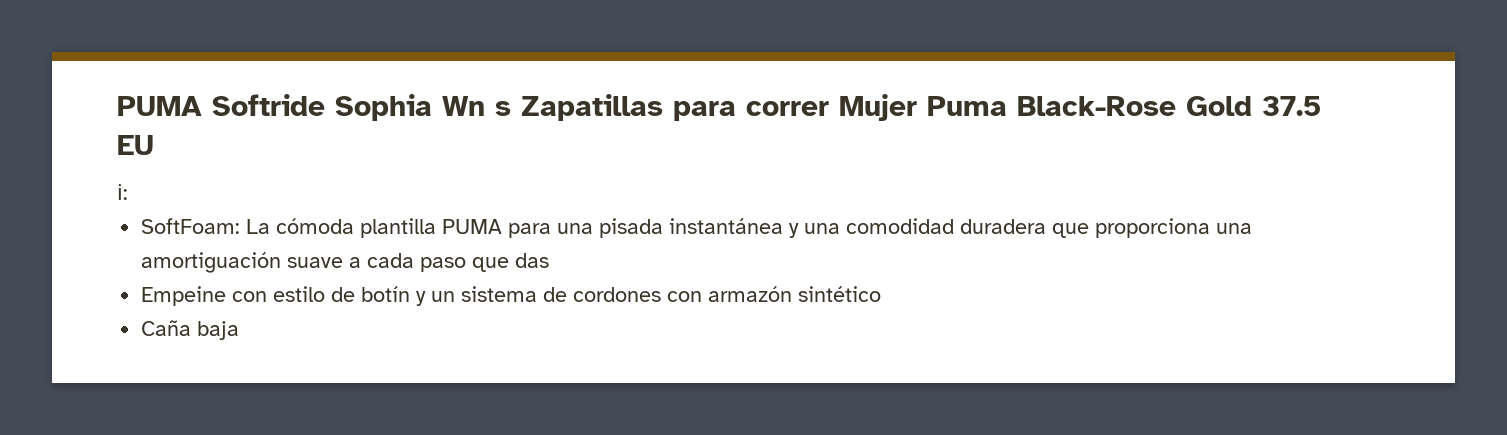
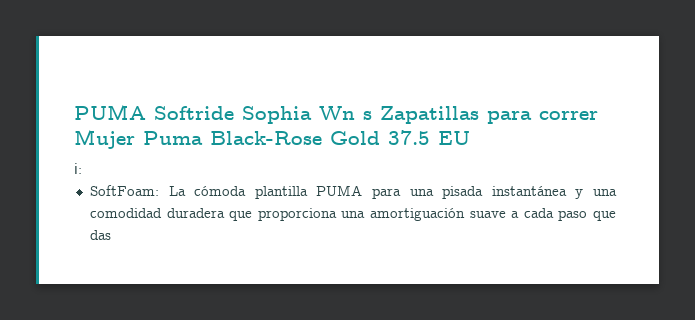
[141,286,882,306] [141,320,240,340] // Empeine con estilo de botín y un sistema de cordones con armazón sintético // Caña baja -> (111, 235) none

